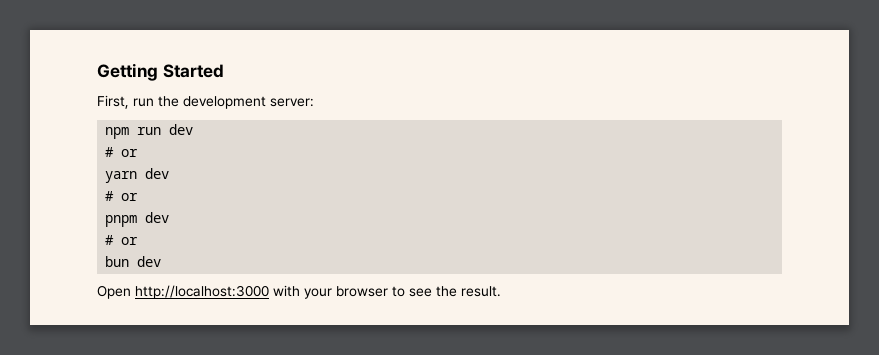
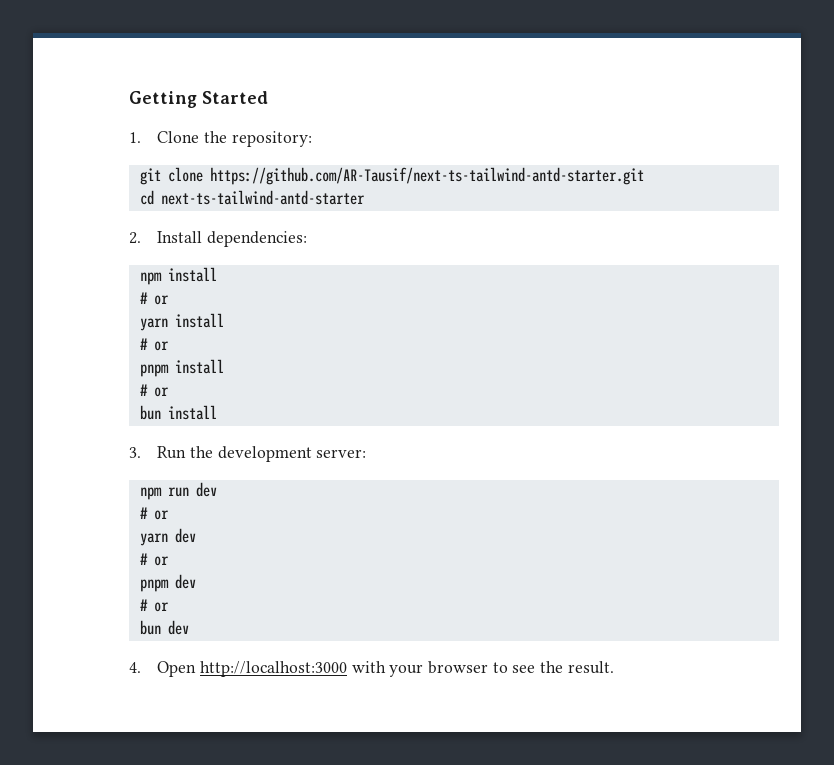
[97,95,154,109] First, run -> [129,131,312,147] [139,167,644,185] [139,190,365,205] [129,231,307,247] [139,267,217,285] [139,292,169,305] [139,313,224,331] [139,338,169,351] [139,359,224,377] [139,384,169,397] [139,405,217,420] [129,446,187,459] 1. Clone the repository: // git clone https://github.com/AR-Tausif/next-ts-tailwind-antd-starter.git // cd next-ts-tailwind-antd-starter // 2. Install dependencies: // npm install // # or // yarn install // # or // pnpm install // # or // bun install // 3. Run
(162, 261) none -> [129,662,141,673] 4.

